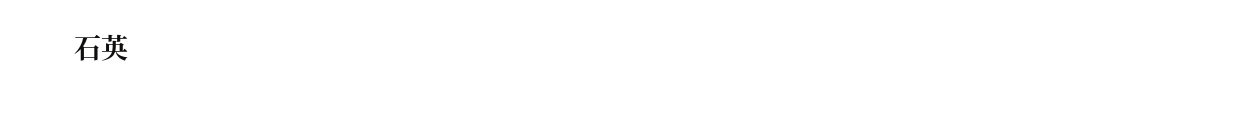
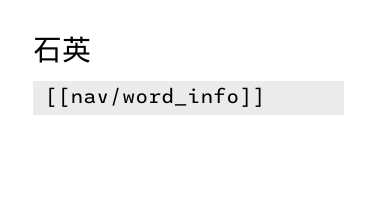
(128, 47) none -> [43,87,265,107] // [[nav/word_info]]

